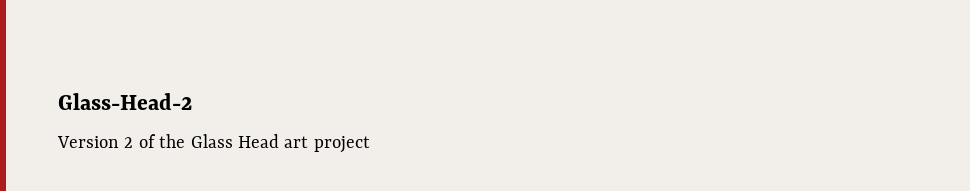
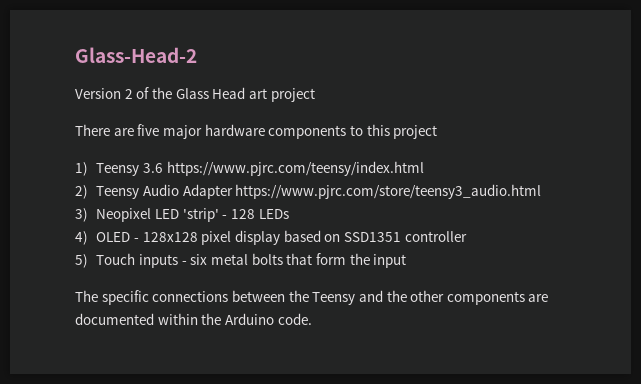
(370, 144) none -> [75,124,438,139] [75,161,424,176] [75,184,542,199] [75,208,289,222] [75,230,467,245] [75,253,407,268] [75,290,549,305] [75,313,312,325] // There are five major hardware components to this project // 1) Teensy 3.6 https://www.pjrc.com/teensy/index.html // 2) Teensy Audio Adapter https://www.pjrc.com/store/teensy3_audio.html // 3) Neopixel LED 'strip' - 128 LEDs // 4) OLED - 128x128 pixel display based on SSD1351 controller // 5) Touch inputs - six metal bolts that form the input // The specific connections between the Teensy and the other components are documented within the Arduino code.

